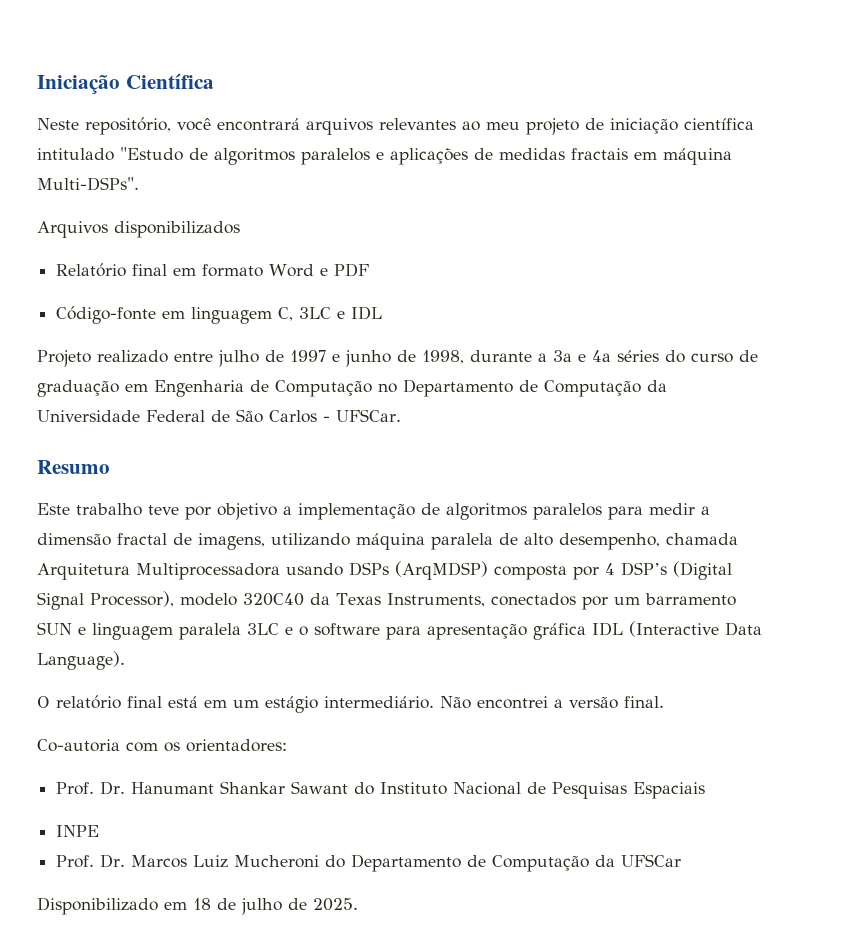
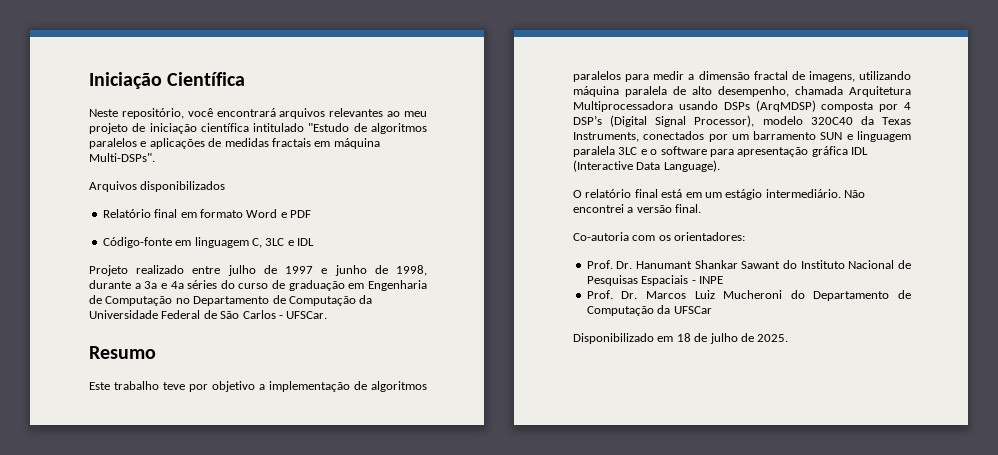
(706, 790) // -> [691,280,696,284] -

